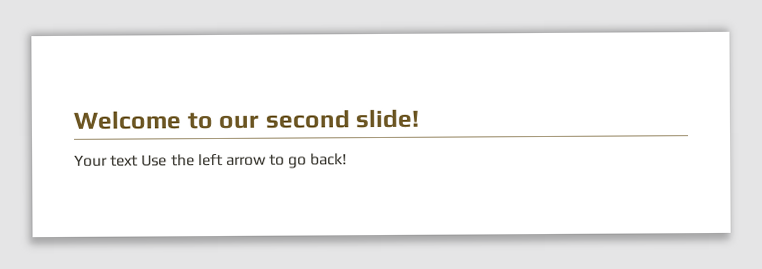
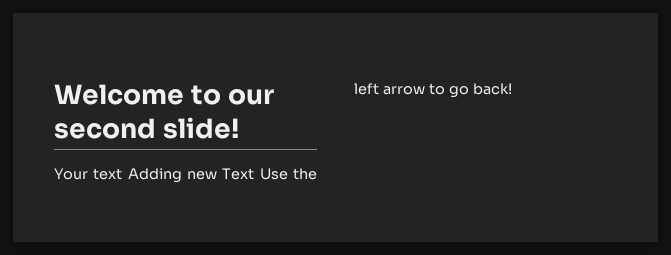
(139, 161) none -> [127,168,255,183] Adding new Text

